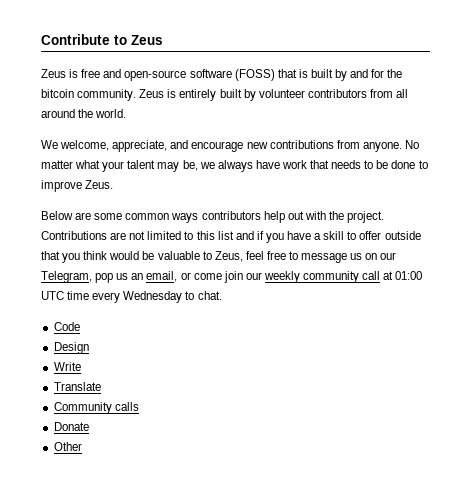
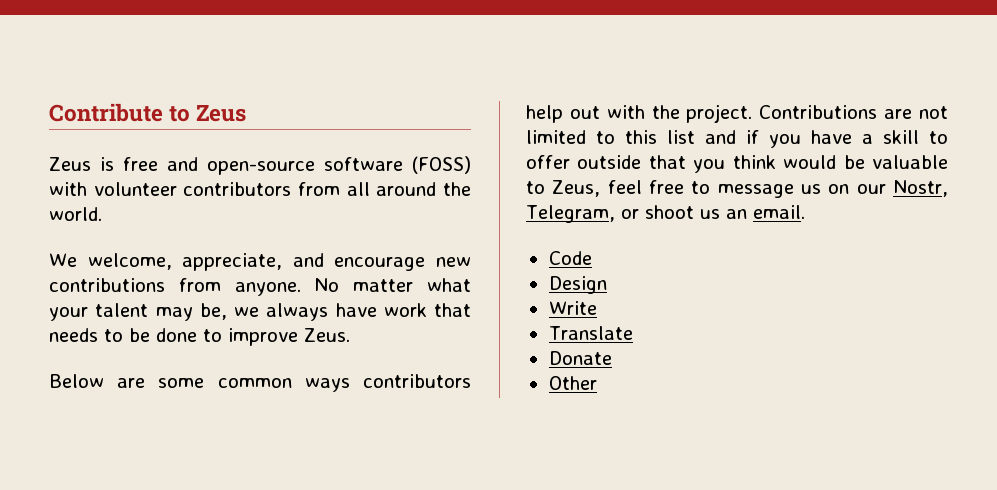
[277,69,403,81] [41,89,256,101] that is built by and for the bitcoin community. Zeus is entirely built by -> [49,182,87,196] with
[41,271,423,283] [41,291,222,303] Telegram, pop us an email, or come join our weekly community call at 01:00 UTC time every Wednesday to chat. -> [893,180,948,197] [526,205,805,223] Nostr, Telegram, or shoot us an email.
[53,402,139,414] // Community calls -> (633, 333) none

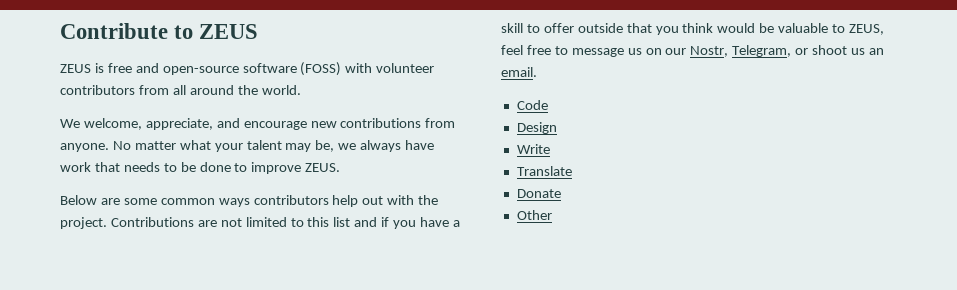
[196,105,247,122] [49,157,91,171] Zeus // Zeus -> [199,24,259,39] [60,64,91,73] ZEUS // ZEUS
[304,328,350,342] Zeus. -> [305,163,341,172] ZEUS.
[552,180,601,197] Zeus, -> [849,24,885,35] ZEUS,

